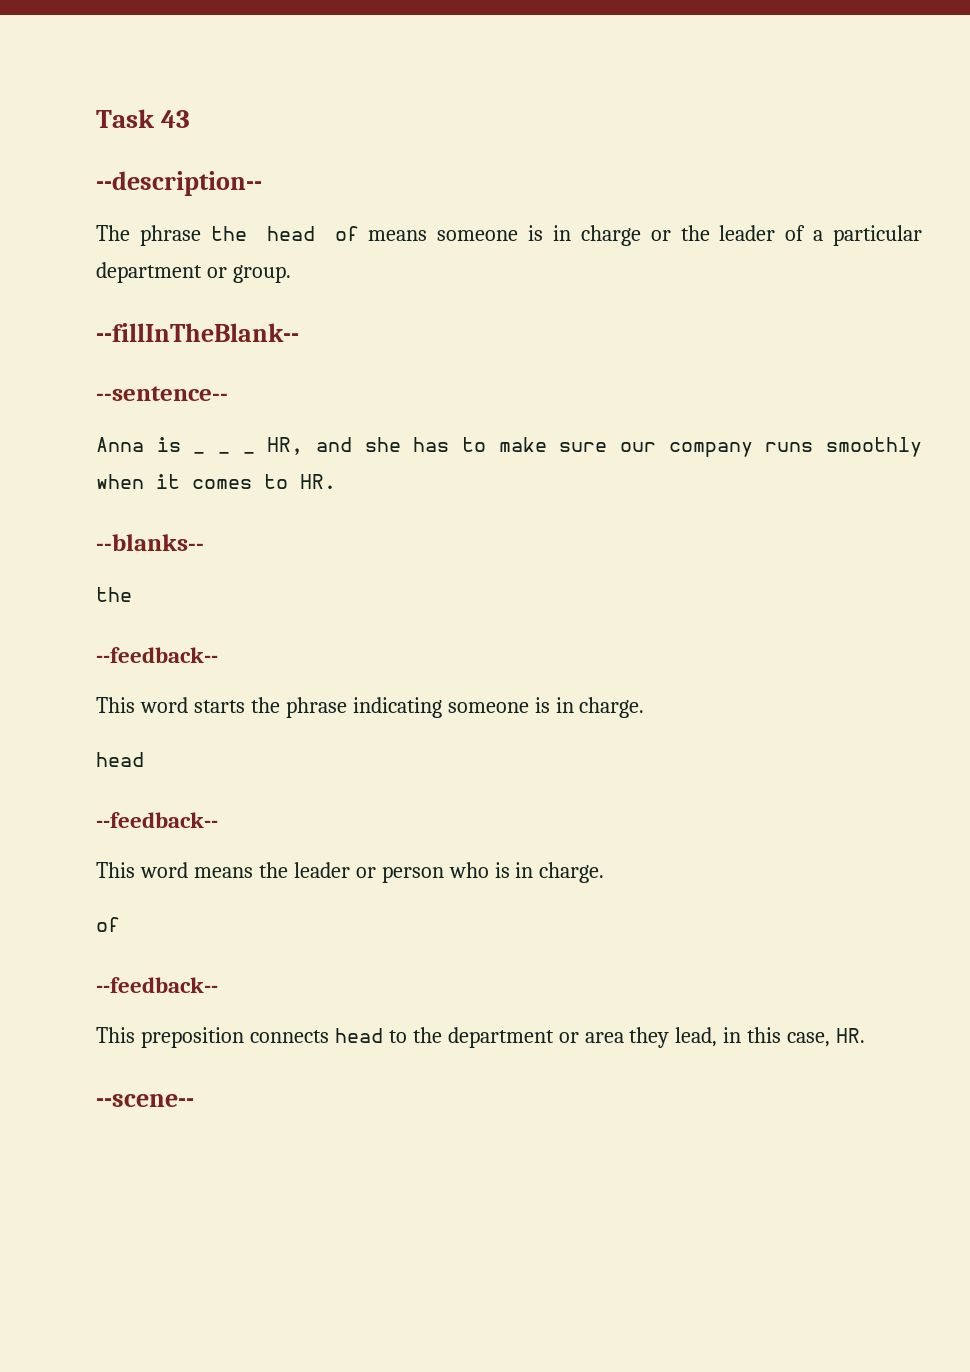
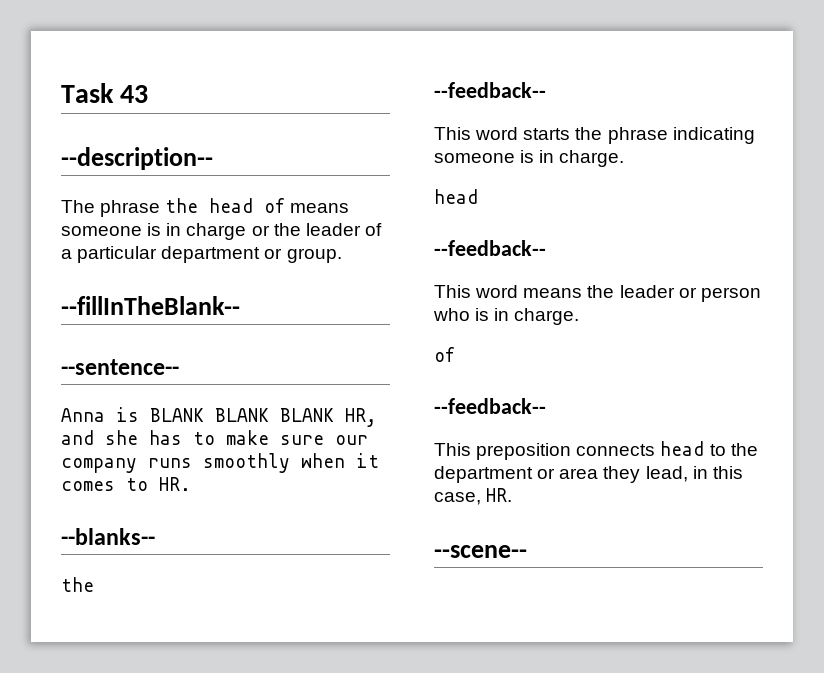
[193,452,255,454] _ _ _ -> [150,408,334,422] BLANK BLANK BLANK

